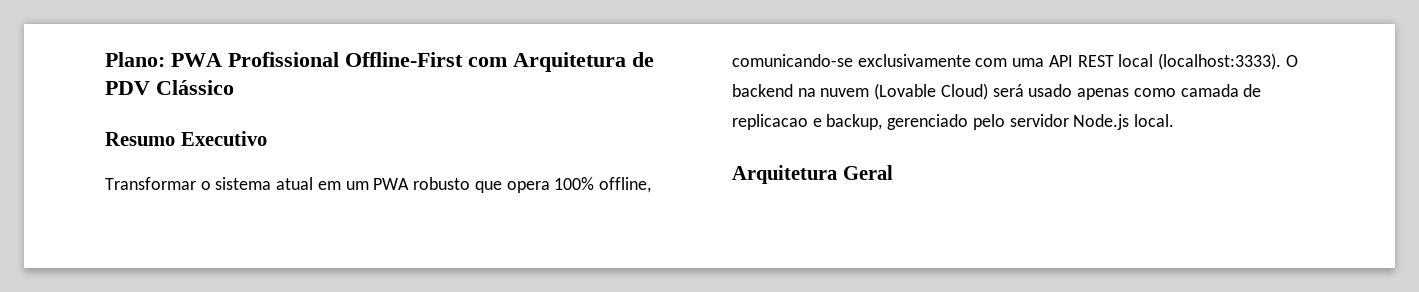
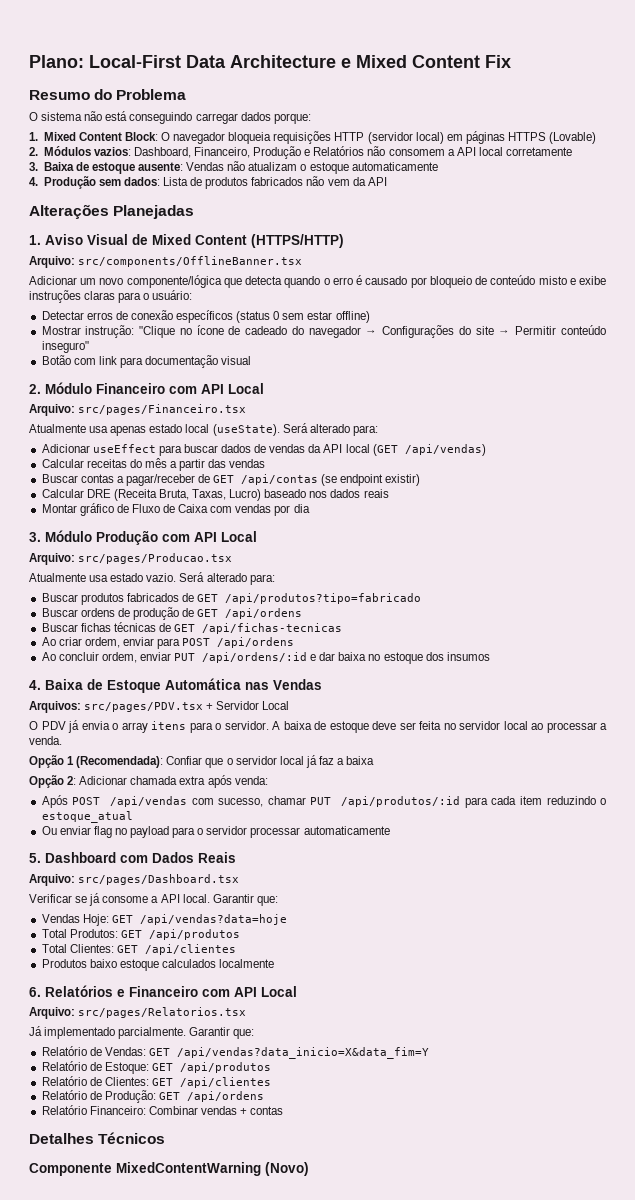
[171,52,654,72] [105,80,234,95] [105,131,267,146] [105,177,651,193] [732,53,1298,70] [732,83,1262,100] [732,114,1175,130] [732,165,893,184] PWA Profissional Offline-First com Arquitetura de PDV Clássico // Resumo Executivo // Transformar o sistema atual em um PWA robusto que opera 100% offline, comunicando-se exclusivamente com uma API REST local (localhost:3333). O backend na nuvem (Lovable Cloud) será usado apenas como camada de replicacao e backup, gerenciado pelo servidor Node.js local. // Arquitetura Geral -> [89,55,511,68] [29,89,187,100] [29,111,311,124] [29,131,597,144] [29,146,573,159] [29,161,438,174] [29,176,387,189] [29,204,195,219] [29,234,344,248] [29,256,303,268] [29,275,607,288] [29,290,193,303] [41,310,370,323] [41,325,606,338] [41,341,89,353] [41,355,252,368] [29,382,264,394] [29,404,247,416] [29,423,378,436] [41,444,486,456] [41,458,266,471] [41,474,421,486] [41,489,389,501] [41,503,310,516] [29,530,257,545] [29,553,233,565] [29,572,275,585] [41,593,422,605] [41,607,303,620] [41,622,343,634] [41,637,295,649] [41,652,490,664] [29,678,322,693] [29,701,290,713] [29,720,607,733] [29,736,62,745] [29,755,375,768] [29,775,268,788] [41,795,606,808] [41,811,133,823] [41,826,390,838] [29,852,236,863] [29,874,240,886] [29,893,278,906] [41,914,287,926] [41,929,240,940] [41,944,236,955] [41,959,275,971] [29,985,297,997] [29,1007,247,1019] [29,1026,255,1039] [41,1046,429,1059] [41,1061,271,1074] [41,1076,271,1088] [41,1090,264,1103] [41,1105,284,1115] [29,1132,166,1144] [29,1162,309,1176] Local-First Data Architecture e Mixed Content Fix // Resumo do Problema // O sistema não está conseguindo carregar dados porque: // 1. Mixed Content Block: O navegador bloqueia requisições HTTP (servidor local) em páginas HTTPS (Lovable) // 2. Módulos vazios: Dashboard, Financeiro, Produção e Relatórios não consomem a API local corretamente // 3. Baixa de estoque ausente: Vendas não atualizam o estoque automaticamente // 4. Produção sem dados: Lista de produtos fabricados não vem da API // Alterações Planejadas // 1. Aviso Visual de Mixed Content (HTTPS/HTTP) // Arquivo: src/components/OfflineBanner.tsx // Adicionar um novo componente/lógica que detecta quando o erro é causado por bloqueio de conteúdo misto e exibe instruções claras para o usuário: // Detectar erros de conexão específicos (status 0 sem estar offline) // Mostrar instrução: "Clique no ícone de cadeado do navegador → Configurações do site → Permitir conteúdo inseguro" // Botão com link para documentação visual // 2. Módulo Financeiro com API Local // Arquivo: src/pages/Financeiro.tsx // Atualmente usa apenas estado local (useState). Será alterado para: // Adicionar useEffect para buscar dados de vendas da API local (GET /api/vendas) // Calcular receitas do mês a partir das vendas // Buscar contas a pagar/receber de GET /api/contas (se endpoint existir) // Calcular DRE (Receita Bruta, Taxas, Lucro) baseado nos dados reais // Montar gráfico de Fluxo de Caixa com vendas por dia // 3. Módulo Produção com API Local // Arquivo: src/pages/Producao.tsx // Atualmente usa estado vazio. Será alterado para: // Buscar produtos fabricados de GET /api/produtos?tipo=fabricado // Buscar ordens de produção de GET /api/ordens // Buscar fichas técnicas de GET /api/fichas-tecnicas // Ao criar ordem, enviar para POST /api/ordens // Ao concluir ordem, enviar PUT /api/ordens/:id e dar baixa no estoque dos insumos // 4. Baixa de Estoque Automática nas Vendas // Arquivos: src/pages/PDV.tsx + Servidor Local // O PDV já envia o array itens para o servidor. A baixa de estoque deve ser feita no servidor local ao processar a venda. // Opção 1 (Recomendada): Confiar que o servidor local já faz a baixa // Opção 2: Adicionar chamada extra após venda: // Após POST /api/vendas com sucesso, chamar PUT /api/produtos/:id para cada item reduzindo o estoque_atual // Ou enviar flag no payload para o servidor processar automaticamente // 5. Dashboard com Dados Reais // Arquivo: src/pages/Dashboard.tsx // Verificar se já consome a API local. Garantir que: // Vendas Hoje: GET /api/vendas?data=hoje // Total Produtos: GET /api/produtos // Total Clientes: GET /api/clientes // Produtos baixo estoque calculados localmente // 6. Relatórios e Financeiro com API Local // Arquivo: src/pages/Relatorios.tsx // Já implementado parcialmente. Garantir que: // Relatório de Vendas: GET /api/vendas?data_inicio=X&data_fim=Y // Relatório de Estoque: GET /api/produtos // Relatório de Clientes: GET /api/clientes // Relatório de Produção: GET /api/ordens // Relatório Financeiro: Combinar vendas + contas // Detalhes Técnicos // Componente MixedContentWarning (Novo)

